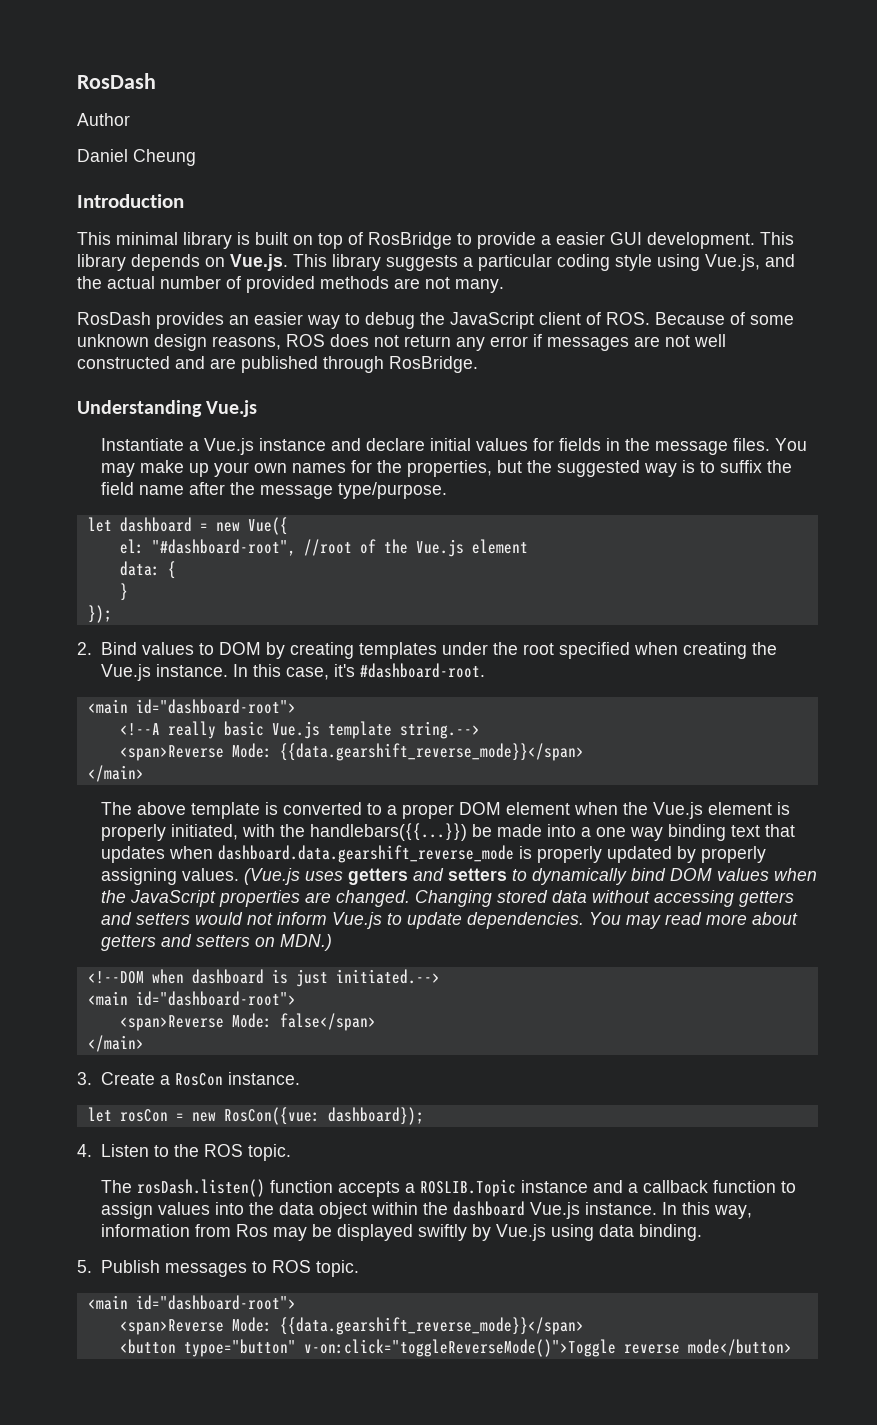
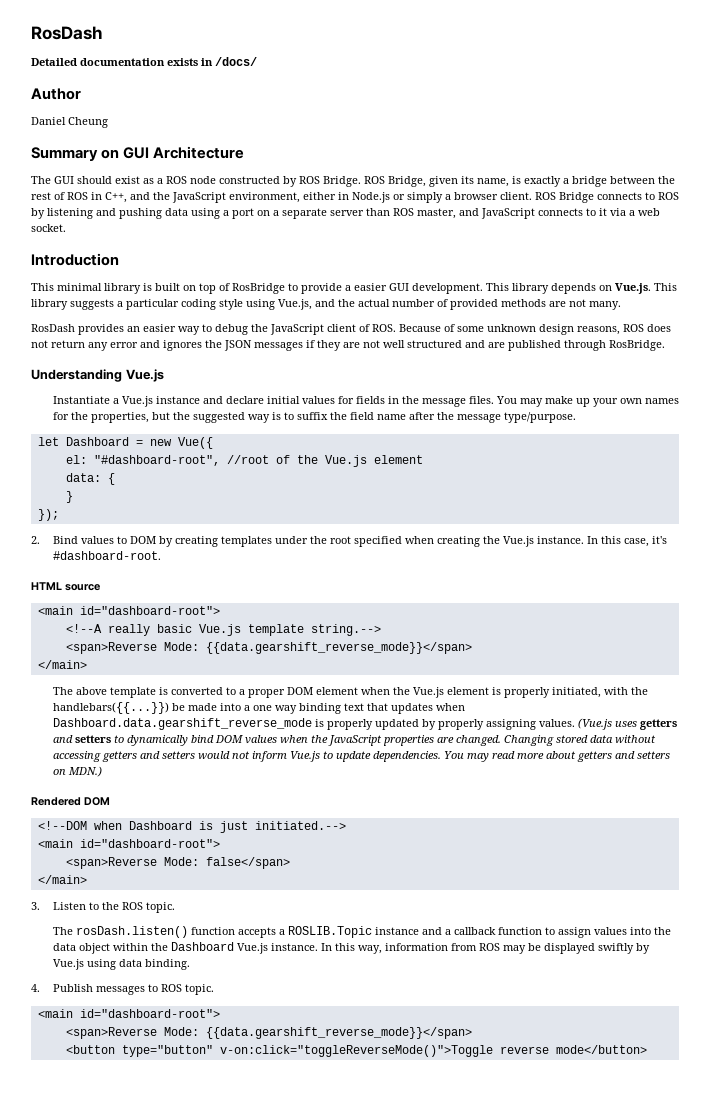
[77,113,130,126] [77,149,196,166] Author // Daniel Cheung -> [31,57,257,66] [31,88,81,100] [31,117,108,128] [31,146,245,161] [31,176,675,187] [31,192,679,203] [31,208,660,219] [31,224,66,232] Detailed documentation exists in /docs/ // Author // Daniel Cheung // Summary on GUI Architecture // The GUI should exist as a ROS node constructed by ROS Bridge. ROS Bridge, given its name, is exactly a bridge between the rest of ROS in C++, and the JavaScript environment, either in Node.js or simply a browser client. ROS Bridge connects to ROS by listening and pushing data using a port on a separate server than ROS master, and JavaScript connects to it via a web socket.
[533,334,629,351] if messages -> [140,340,341,351] and ignores the JSON messages if they
[77,356,170,369] constructed -> [407,340,462,348] structured
[119,517,192,532] dashboard -> [65,437,129,446] Dashboard
(486, 670) none -> [31,582,100,591] // HTML source
[218,845,515,863] dashboard.data.gearshift_reverse_mode -> [52,718,312,730] Dashboard.data.gearshift_reverse_mode
(333, 942) none -> [31,797,110,806] // Rendered DOM
[191,969,264,984] dashboard -> [128,821,192,830] Dashboard
[101,1072,301,1086] [87,1107,424,1125] [77,1144,92,1157] Create a RosCon instance. // let rosCon = new RosCon({vue: dashboard}); // 4. -> (40, 906) none
[453,1201,526,1216] dashboard -> [170,942,234,951] Dashboard
[236,1224,269,1237] Ros -> [478,943,500,951] ROS
[77,1260,92,1273] 5. -> [31,984,40,992] 4.
[183,1339,296,1357] typoe="button" -> [121,1045,213,1057] type="button"

